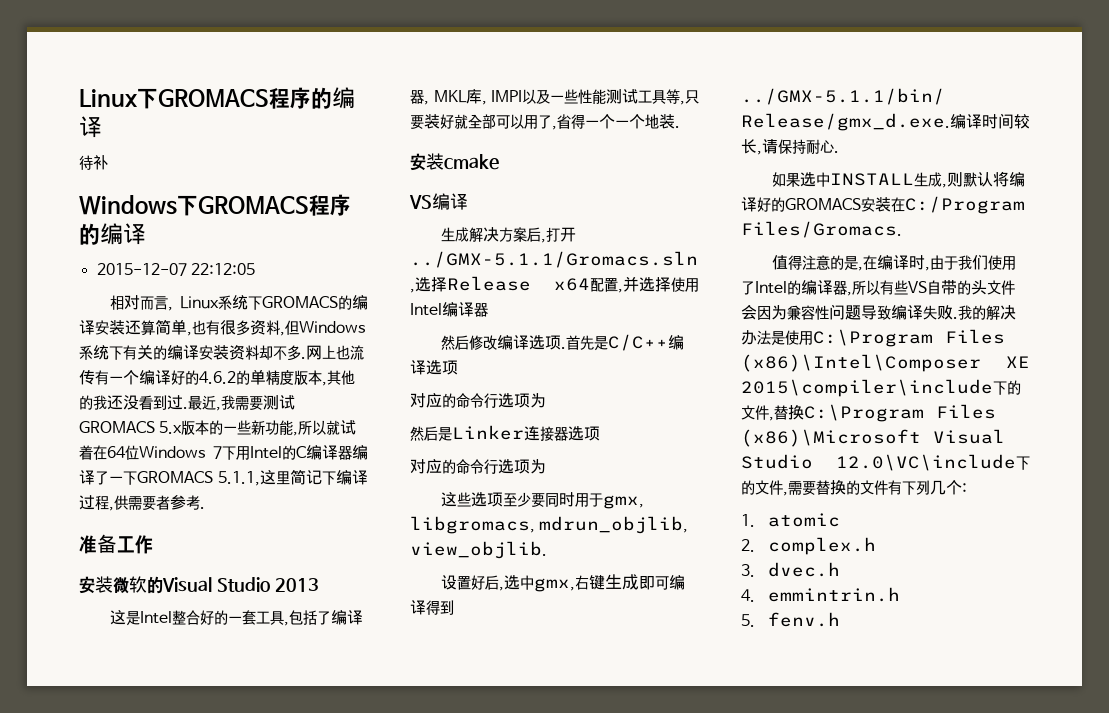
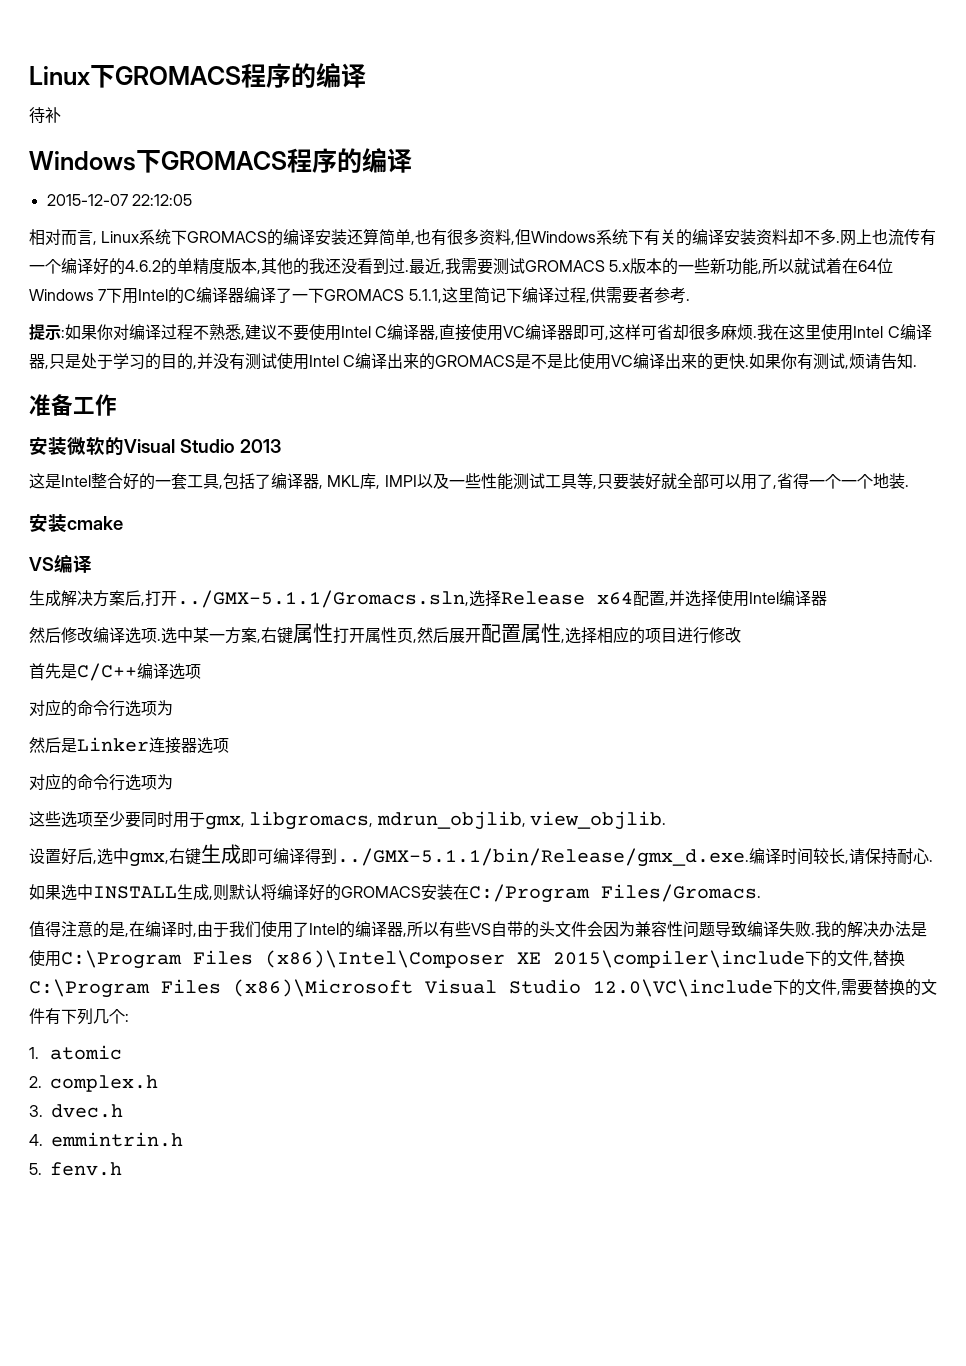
(205, 508) none -> [29,324,932,341] [29,353,918,370] // 提示:如果你对编译过程不熟悉,建议不要使用Intel C编译器,直接使用VC编译器即可,这样可省却很多麻烦.我在这里使用Intel C编译器,只是处于学习的目的,并没有测试使用Intel C编译出来的GROMACS是不是比使用VC编译出来的更快.如果你有测试,烦请告知.
(567, 348) none -> [161,623,741,644] 选中某一方案,右键属性打开属性页,然后展开配置属性,选择相应的项目进行修改 //

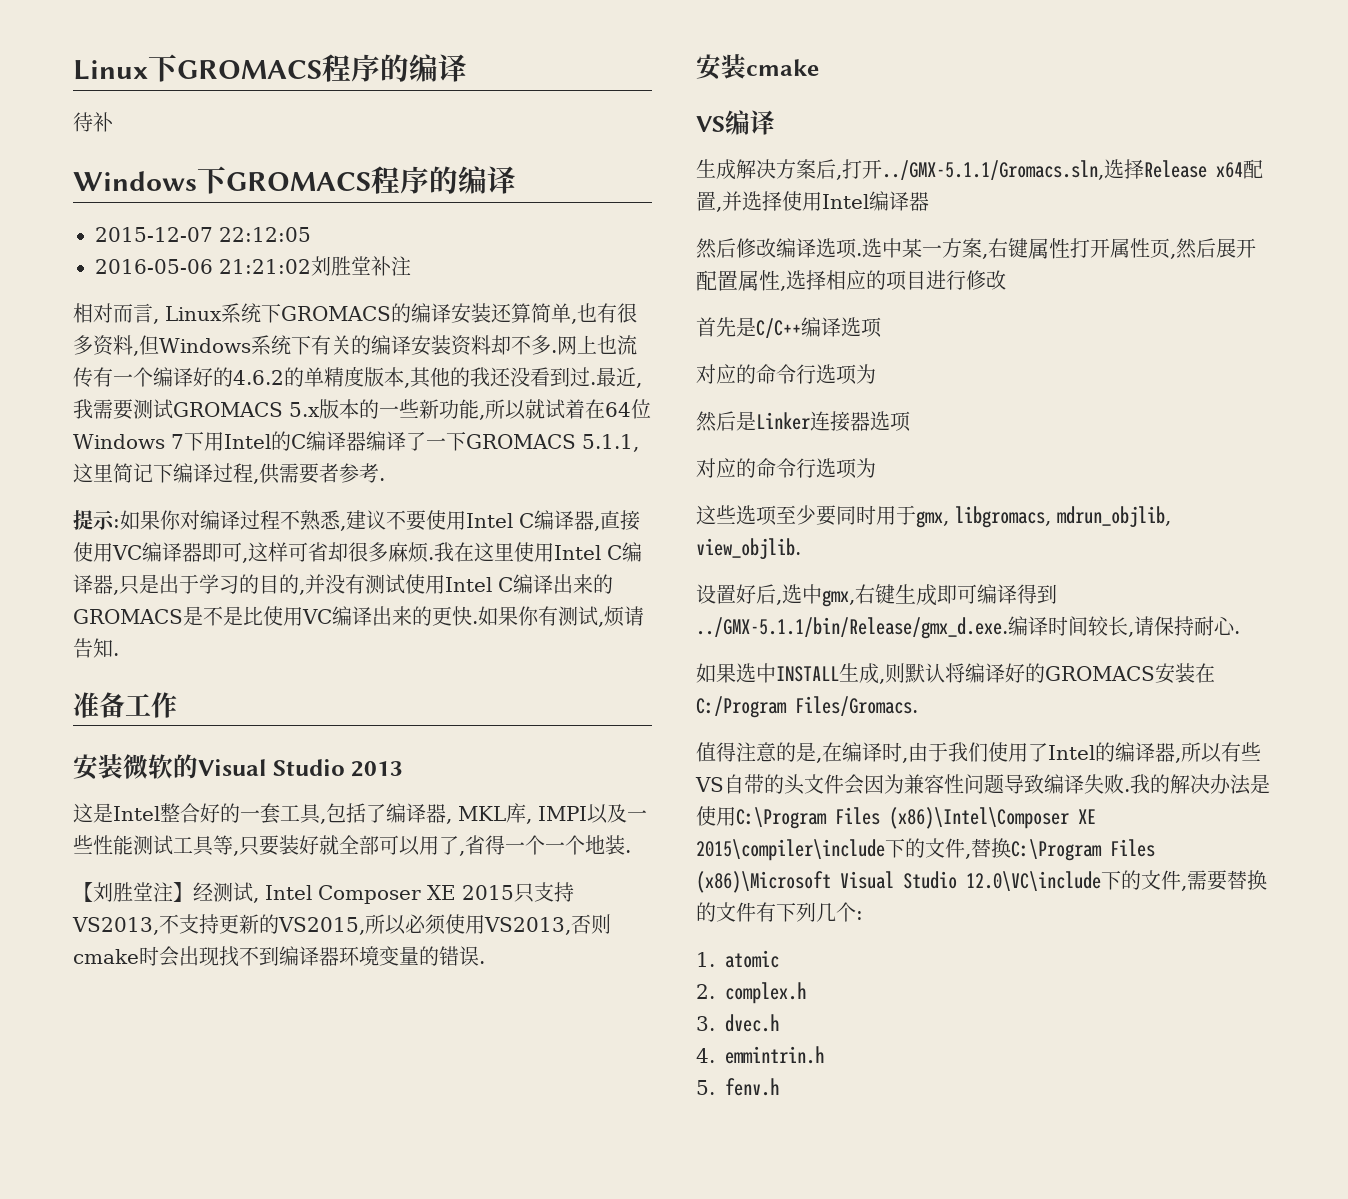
(192, 200) none -> [95,256,411,276] // 2016-05-06 21:21:02刘胜堂补注
[81,353,97,369] 处 -> [159,574,179,594] 出
(909, 486) none -> [73,882,574,904] [72,914,611,935] [73,946,485,967] // 【刘胜堂注】经测试, Intel Composer XE 2015只支持VS2013,不支持更新的VS2015,所以必须使用VS2013,否则cmake时会出现找不到编译器环境变量的错误.

